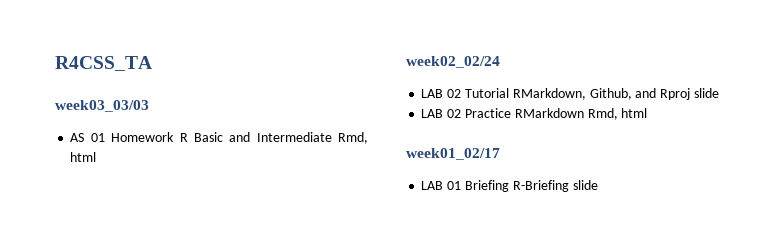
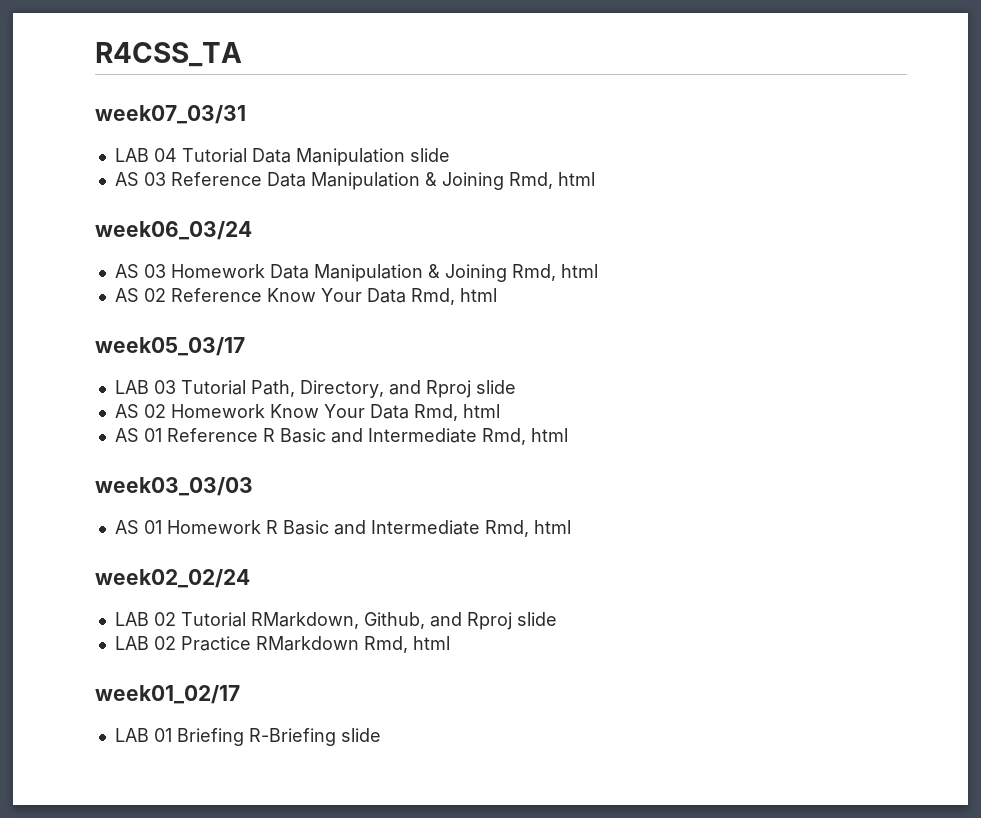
(152, 63) none -> [95,105,246,124] [114,148,450,166] [114,172,595,190] [95,221,252,240] [114,264,598,282] [114,288,497,305] [95,337,245,356] [114,380,516,398] [114,404,500,421] [114,428,568,445] // week07_03/31 // LAB 04 Tutorial Data Manipulation slide // AS 03 Reference Data Manipulation & Joining Rmd, html // week06_03/24 // AS 03 Homework Data Manipulation & Joining Rmd, html // AS 02 Reference Know Your Data Rmd, html // week05_03/17 // LAB 03 Tutorial Path, Directory, and Rproj slide // AS 02 Homework Know Your Data Rmd, html // AS 01 Reference R Basic and Intermediate Rmd, html

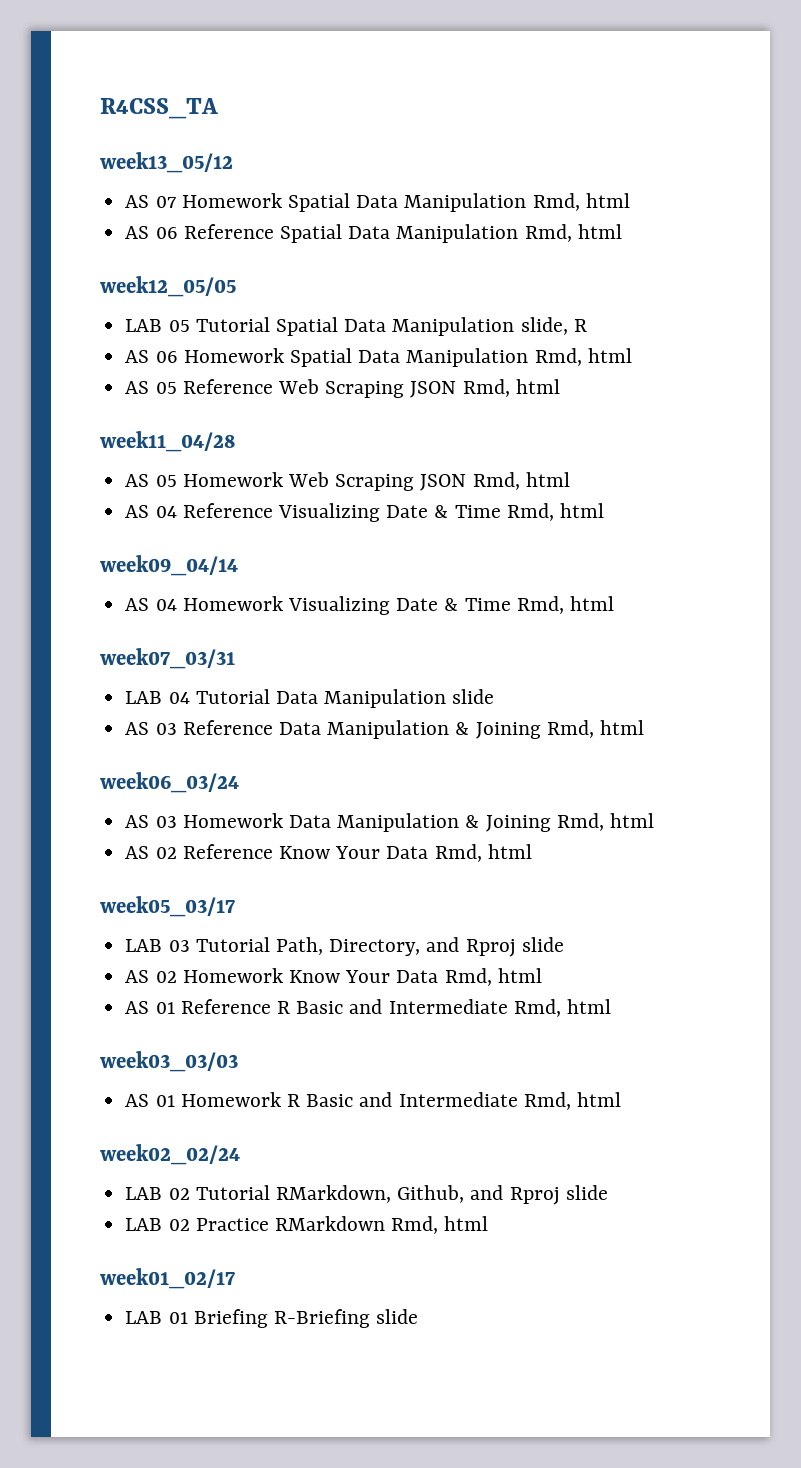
(242, 54) none -> [100,152,233,173] [125,193,630,212] [125,224,622,243] [100,276,236,297] [125,317,587,336] [125,348,632,367] [125,379,560,398] [100,431,235,452] [125,472,570,491] [125,503,604,522] [100,555,238,576] [125,596,614,615] // week13_05/12 // AS 07 Homework Spatial Data Manipulation Rmd, html // AS 06 Reference Spatial Data Manipulation Rmd, html // week12_05/05 // LAB 05 Tutorial Spatial Data Manipulation slide, R // AS 06 Homework Spatial Data Manipulation Rmd, html // AS 05 Reference Web Scraping JSON Rmd, html // week11_04/28 // AS 05 Homework Web Scraping JSON Rmd, html // AS 04 Reference Visualizing Date & Time Rmd, html // week09_04/14 // AS 04 Homework Visualizing Date & Time Rmd, html

